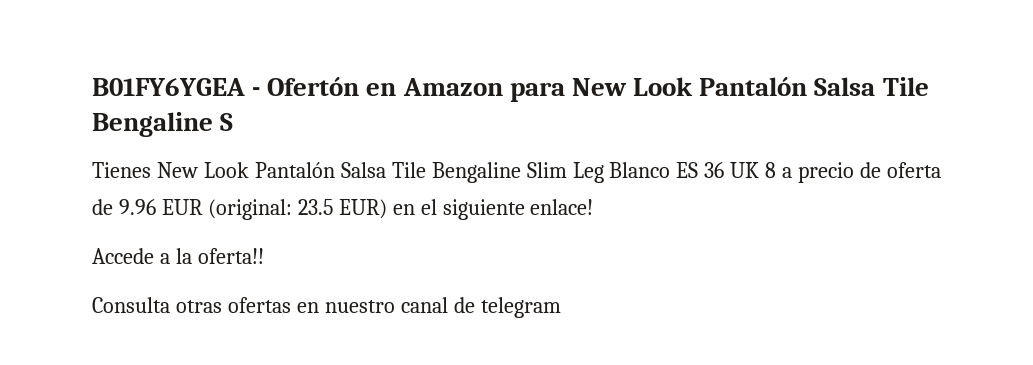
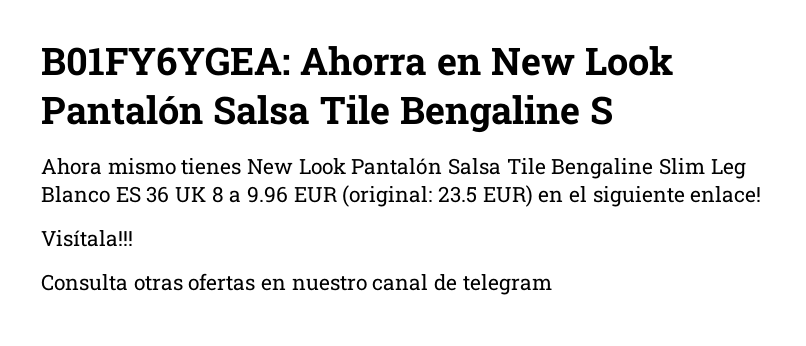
[92,77,565,102] B01FY6YGEA - Ofertón en Amazon para -> [41,46,481,76] B01FY6YGEA: Ahorra en
[92,162,151,178] Tienes -> [41,158,242,175] Ahora mismo tienes
[798,162,941,183] [92,199,113,215] precio de oferta de -> (242, 196) none
[92,248,264,264] Accede a la oferta!! -> [41,230,133,247] Visítala!!!

